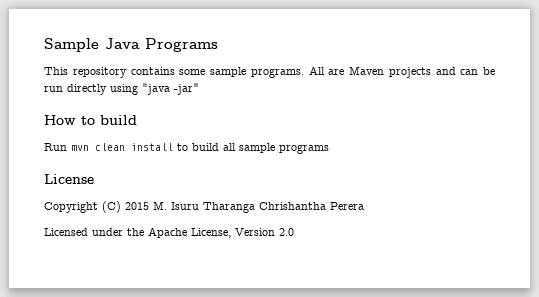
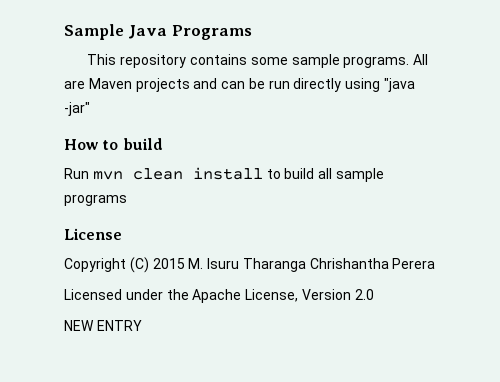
(294, 232) none -> [64,320,142,331] // NEW ENTRY

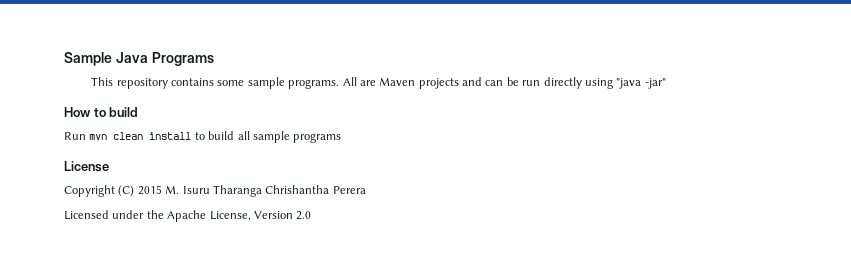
[64,320,142,331] // NEW ENTRY -> (312, 215) none

